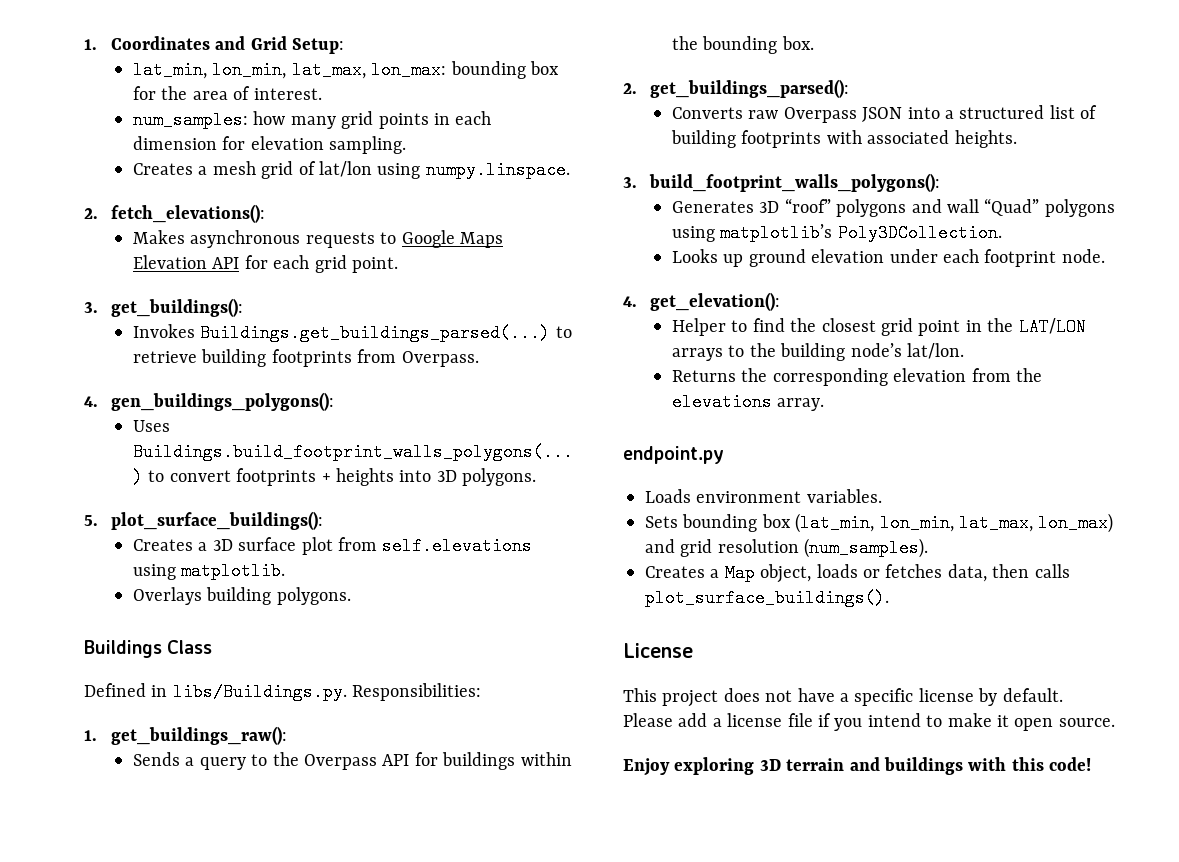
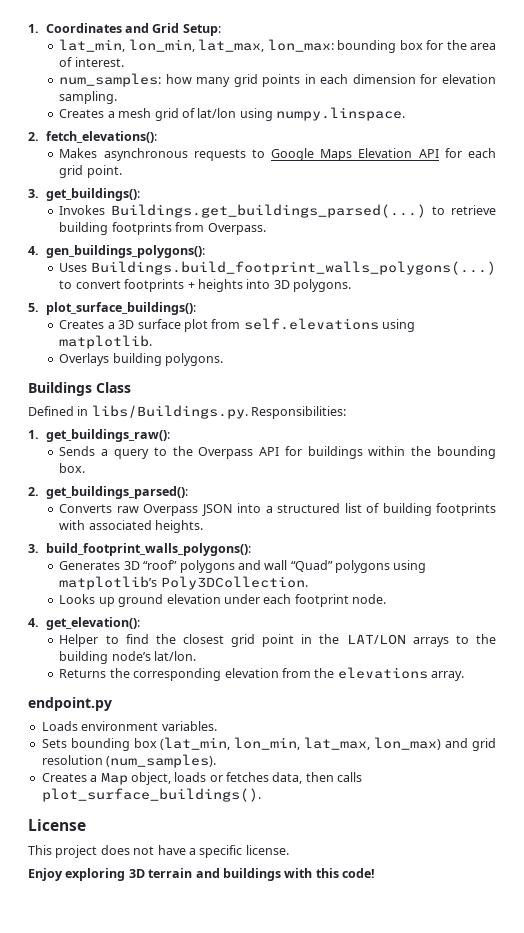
[918,688,1063,706] [623,713,1115,731] license by default. Please add a license file if you intend to make it open source. -> [245,845,289,855] license.

